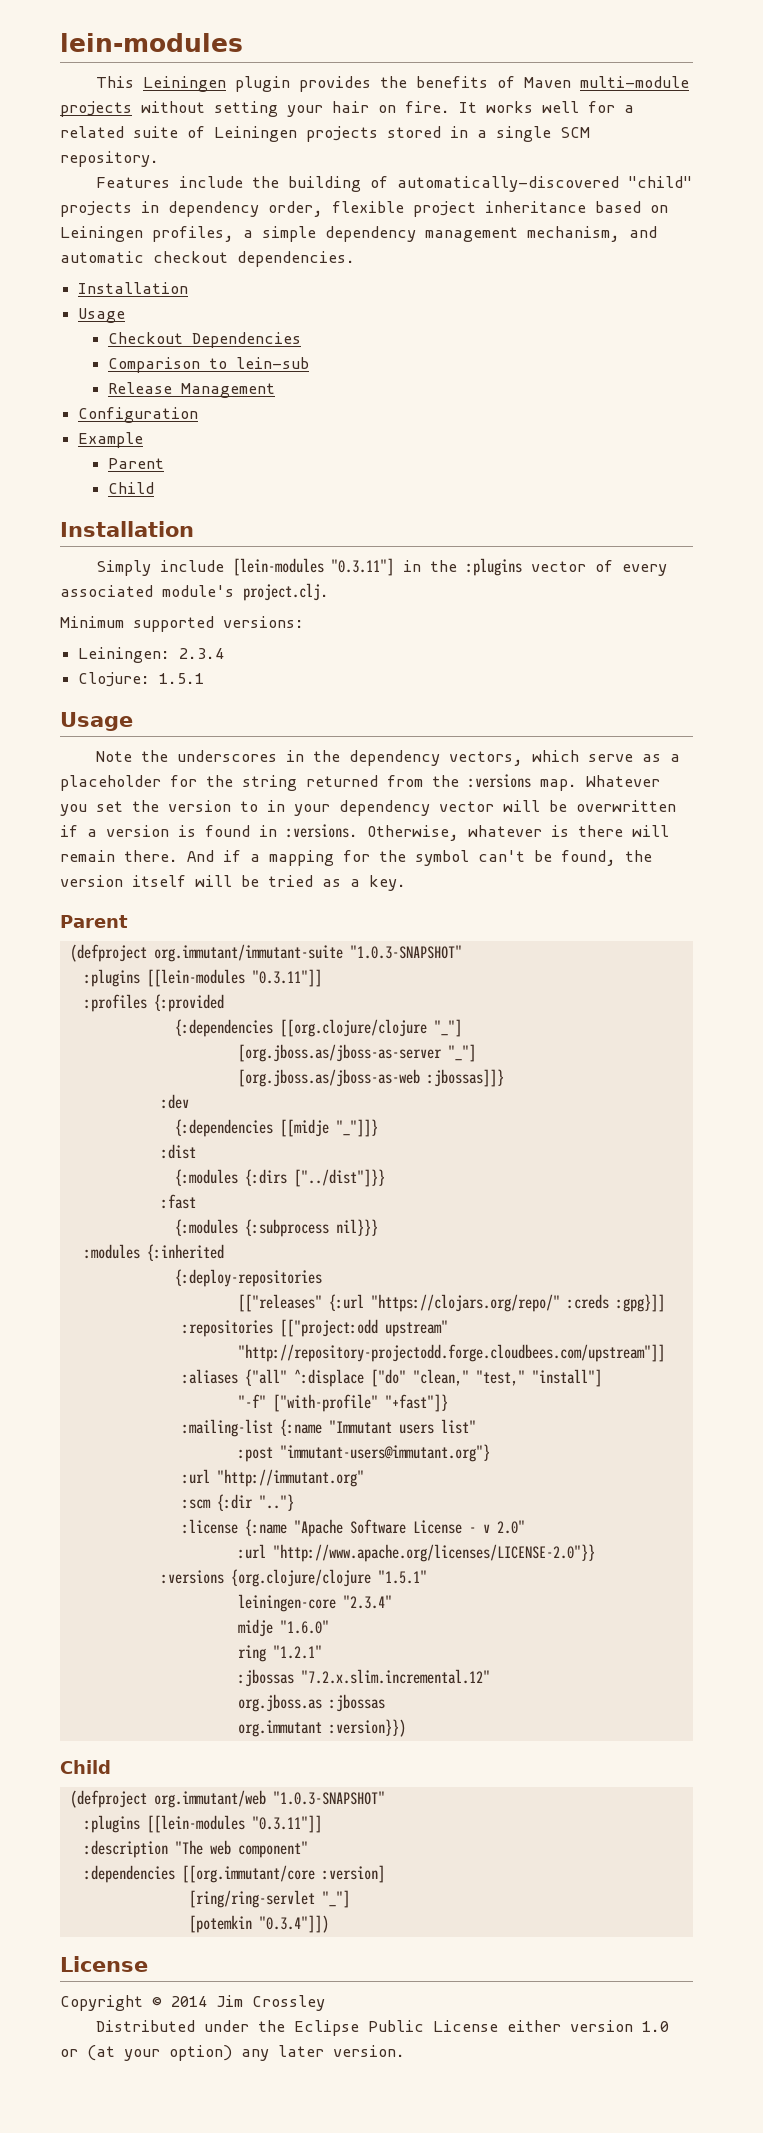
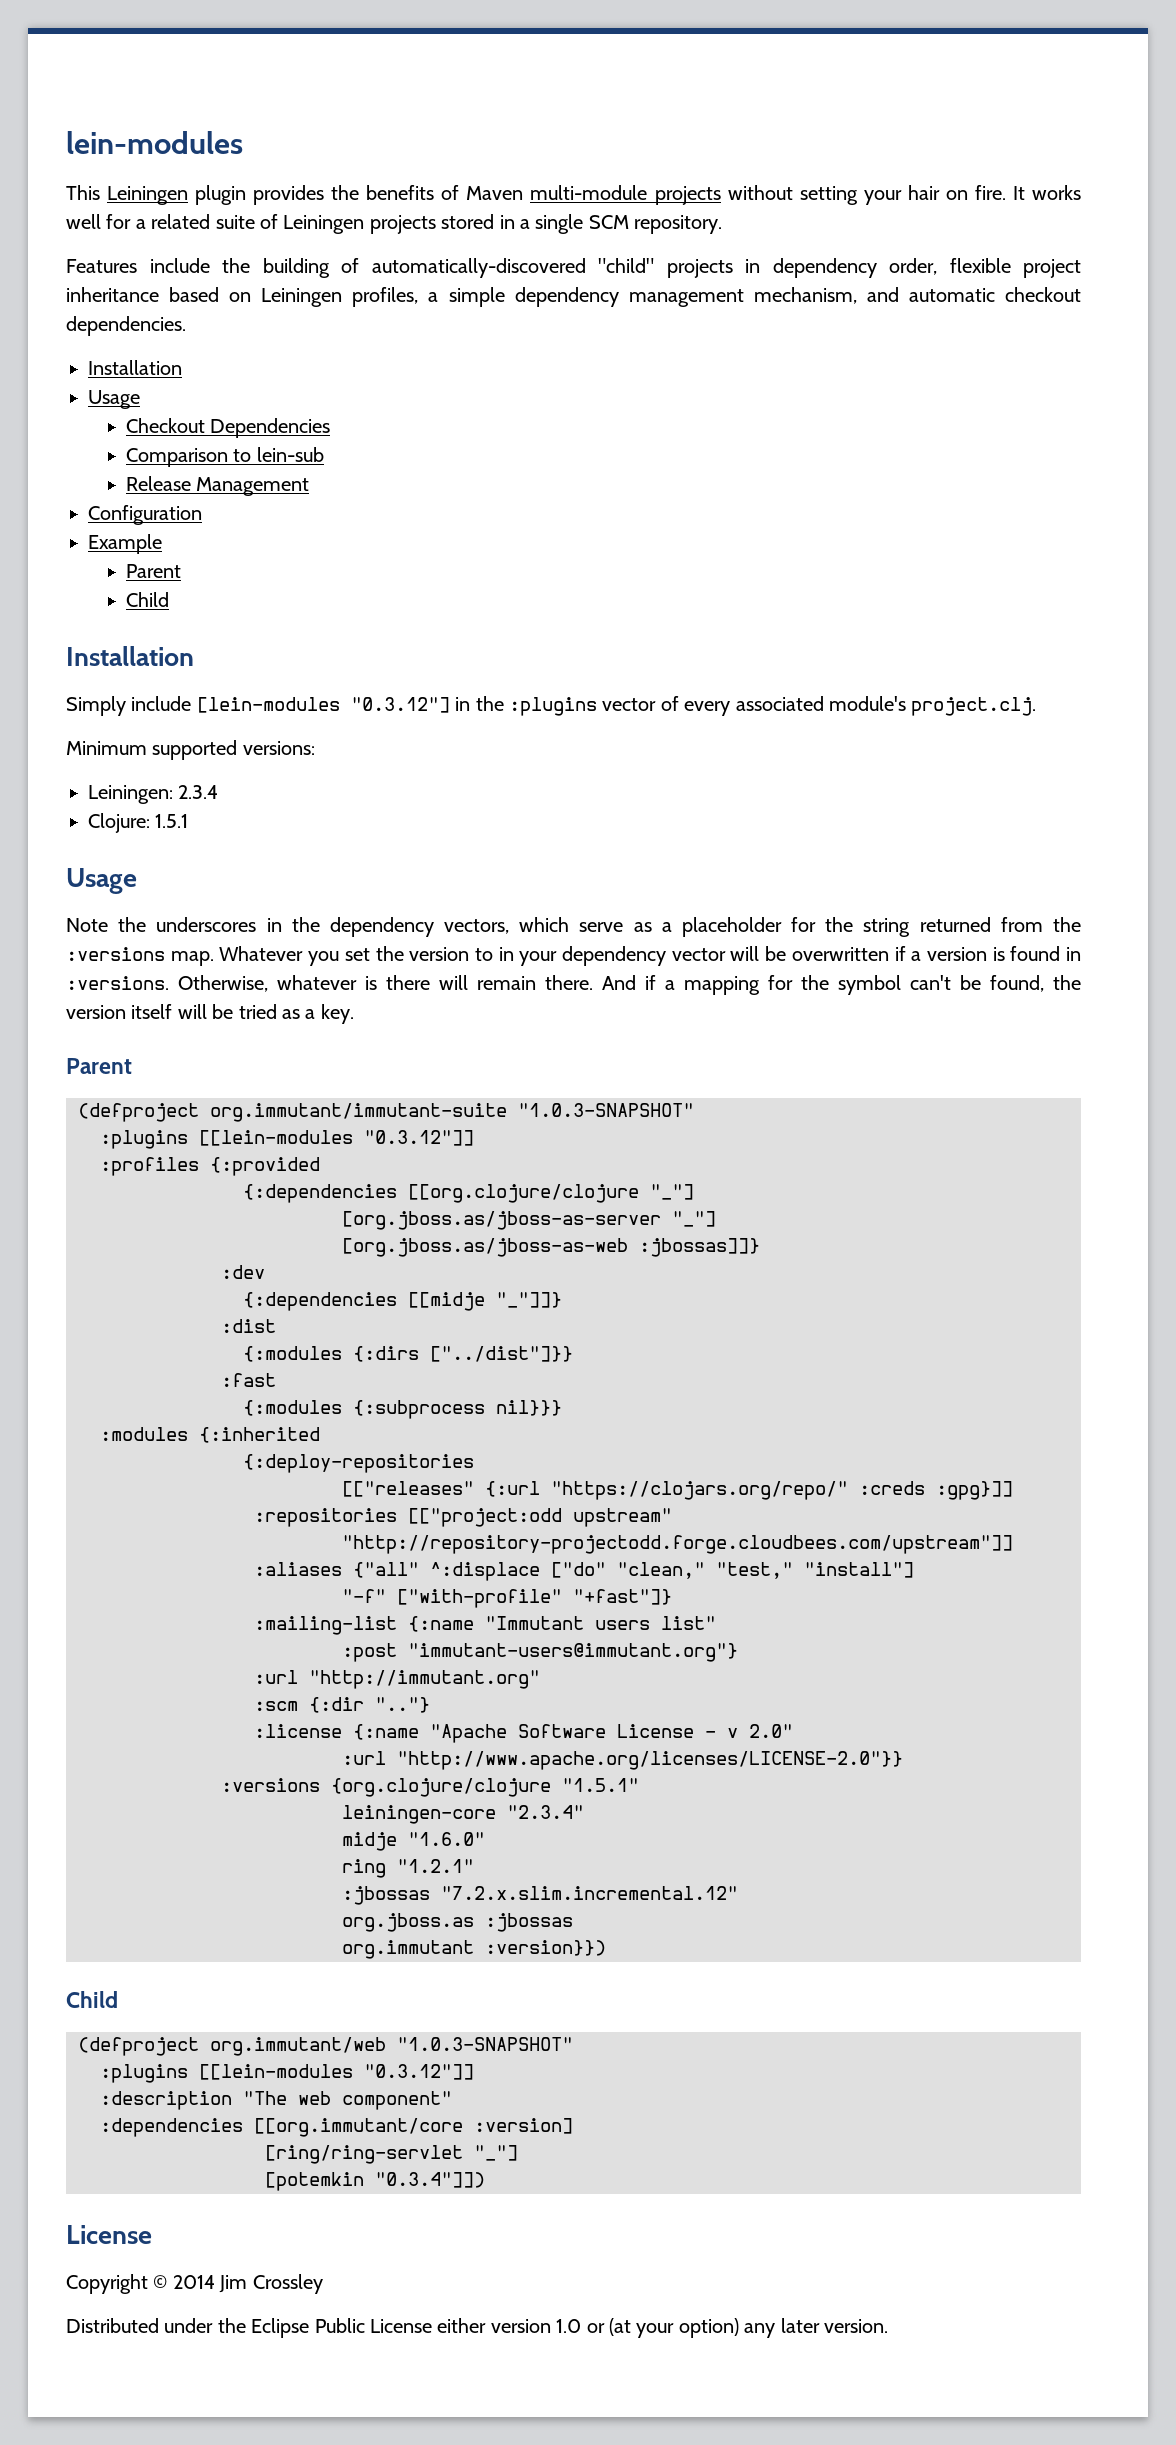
[331,558,395,576] "0.3.11"] -> [350,697,450,713] "0.3.12"]
[251,969,322,987] "0.3.11"]] -> [364,1130,474,1146] "0.3.12"]]
[251,1815,322,1833] "0.3.11"]] -> [364,2064,474,2080] "0.3.12"]]

